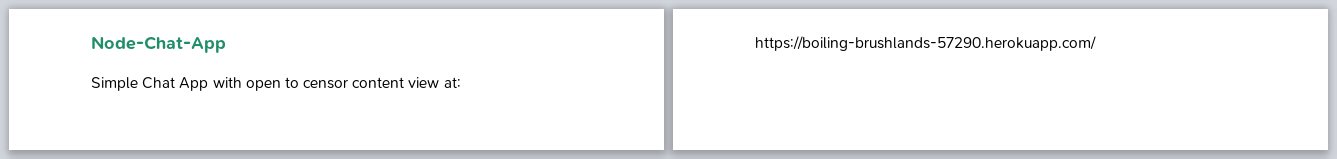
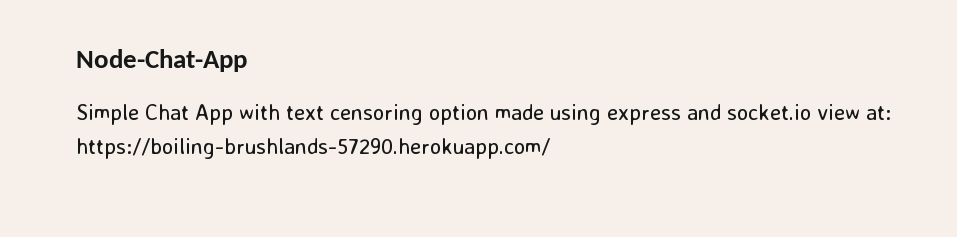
[245,77,405,91] open to censor content -> [286,104,811,125] text censoring option made using express and socket.io

